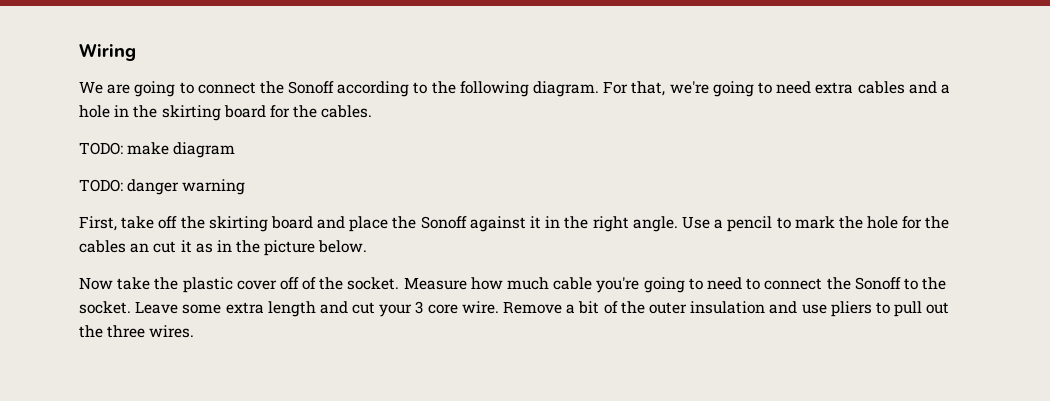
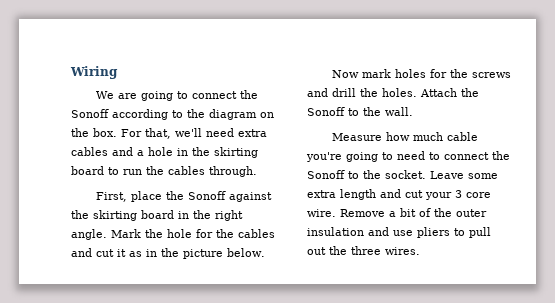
[459,81,772,97] following diagram. For that, we're going to -> [209,109,274,120] [71,128,202,139] diagram on the box. For that, we'll
[269,105,373,118] [79,142,236,158] [79,179,246,195] [79,216,346,232] for the cables. // TODO: make diagram // TODO: danger warning // First, take off the skirting board and -> [108,166,257,177] [96,192,128,202] to run the cables through. // First,
[530,216,542,229] it -> [71,210,174,221] the skirting board
[681,216,835,232] Use a pencil to mark -> [111,229,141,238] Mark
[130,243,150,253] an -> [71,248,92,257] and
[117,277,400,293] take the plastic cover off of the socket. -> [362,69,512,78] [307,88,479,97] [307,107,413,116] mark holes for the screws and drill the holes. Attach the Sonoff to the wall. //

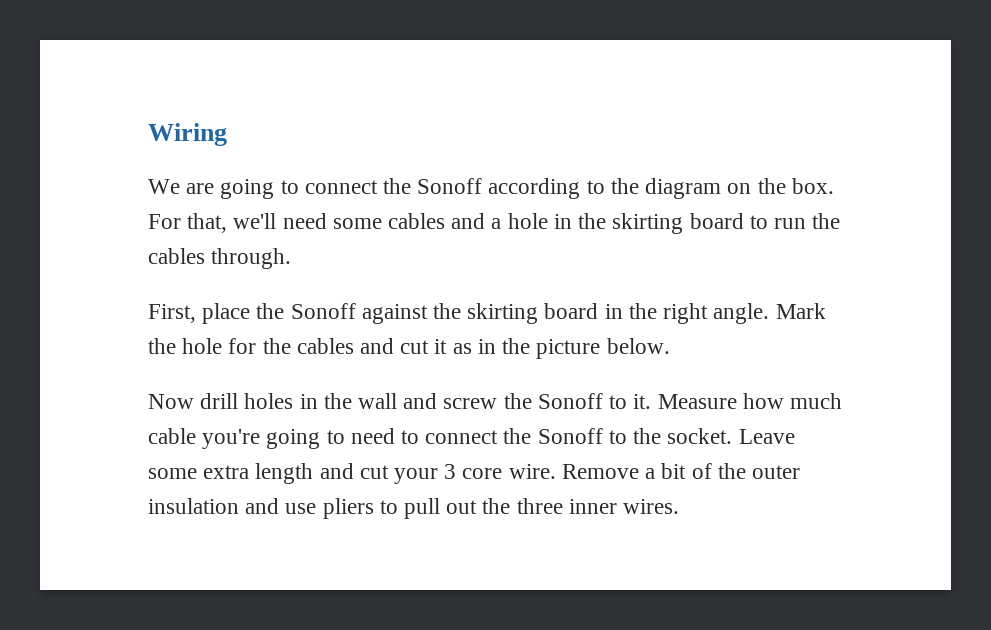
[238,129,267,137] extra -> [332,218,382,229] some
[362,69,512,78] [307,88,479,97] [307,107,413,116] mark holes for the screws and drill the holes. Attach the Sonoff to the wall. // -> [200,393,652,409] drill holes in the wall and screw the Sonoff to it.
(381, 250) none -> [568,499,617,514] inner

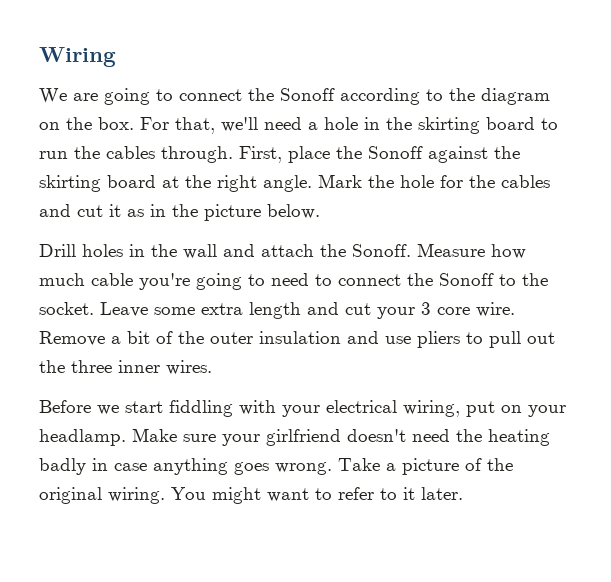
[332,213,486,229] some cables and -> (302, 123) none
(292, 258) // -> (233, 154) none
[604,304,623,319] in -> [162,176,179,188] at
[148,393,239,409] Now drill -> [39,244,76,257] Drill
[443,393,652,409] screw the Sonoff to it. -> [261,244,411,257] attach the Sonoff.
(680, 506) none -> [39,400,566,417] [39,428,550,446] [39,458,513,475] [39,487,463,504] // Before we start fiddling with your electrical wiring, put on your headlamp. Make sure your girlfriend doesn't need the heating badly in case anything goes wrong. Take a picture of the original wiring. You might want to refer to it later.

